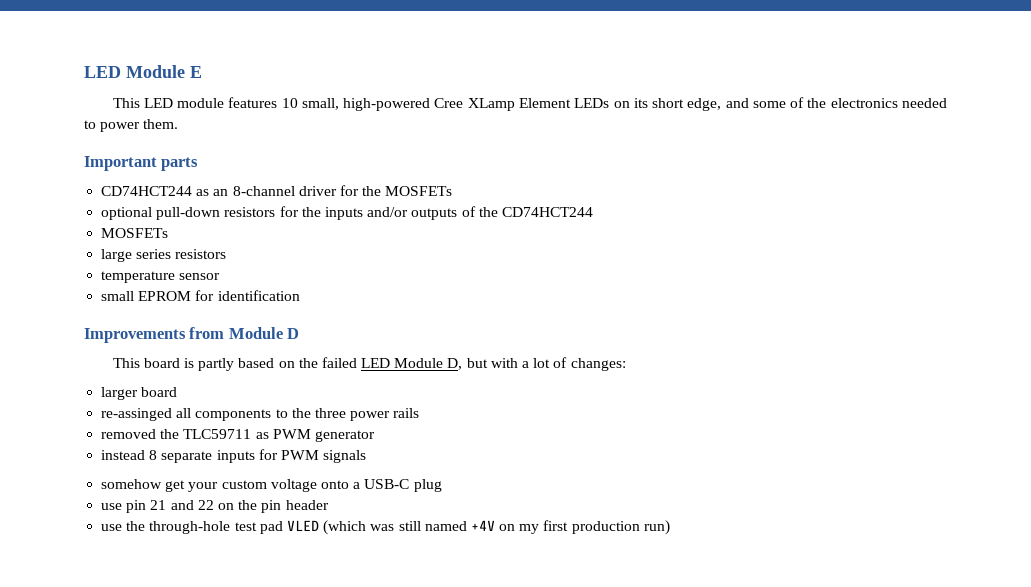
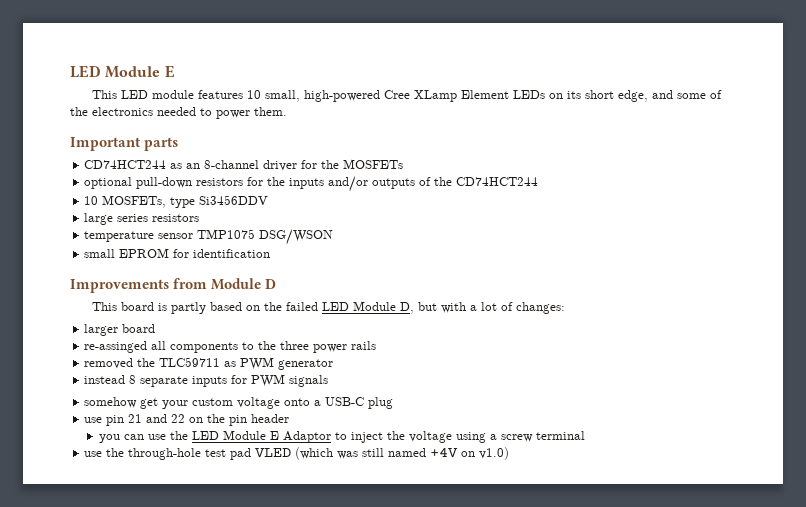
[101,228,169,238] MOSFETs -> [84,195,269,208] 10 MOSFETs, type Si3456DDV
(221, 276) none -> [197,229,334,245] TMP1075 DSG/WSON
(329, 505) none -> [98,430,585,443] // you can use the LED Module E Adaptor to inject the voltage using a screw terminal
[519,520,670,535] my first production run) -> [479,447,510,460] v1.0)

